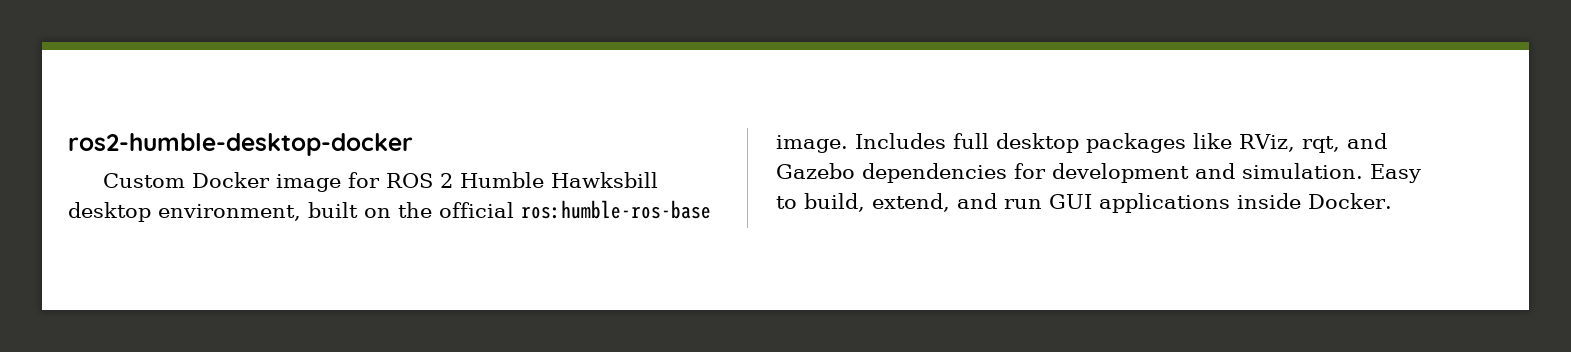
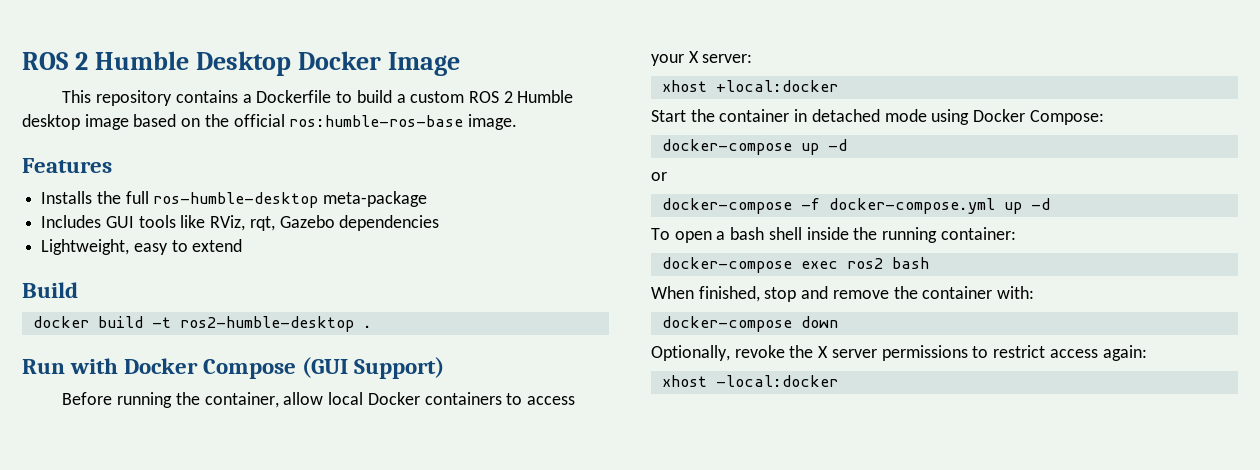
[68,133,413,156] [103,172,659,192] [68,202,358,222] ros2-humble-desktop-docker // Custom Docker image for ROS 2 Humble Hawksbill desktop environment, built -> [22,51,461,76] [62,90,574,106] [22,114,177,130] ROS 2 Humble Desktop Docker Image // This repository contains a Dockerfile to build a custom ROS 2 Humble desktop image based
[855,133,1186,153] Includes full desktop packages -> [22,158,112,173] [41,191,428,208] [41,215,176,228] // Features // Installs the full ros-humble-desktop meta-package // Includes GUI tools
[1346,133,1387,149] and -> (275, 223) none
[1014,163,1421,183] [776,193,1392,213] for development and simulation. Easy to build, extend, and run GUI applications inside Docker. -> [41,239,243,255] [22,282,78,298] [32,316,372,332] [22,357,445,379] [62,392,575,408] [651,51,753,66] [661,80,838,92] [651,109,1104,125] [661,139,847,155] [651,172,667,181] [661,198,1050,214] [651,227,1016,243] [661,257,929,273] [651,286,1035,302] [661,316,838,332] [651,345,1147,361] [661,375,838,387] // Lightweight, easy to extend // Build // docker build -t ros2-humble-desktop . // Run with Docker Compose (GUI Support) // Before running the container, allow local Docker containers to access your X server: // xhost +local:docker // Start the container in detached mode using Docker Compose: // docker-compose up -d // or // docker-compose -f docker-compose.yml up -d // To open a bash shell inside the running container: // docker-compose exec ros2 bash // When finished, stop and remove the container with: // docker-compose down // Optionally, revoke the X server permissions to restrict access again: // xhost -local:docker

